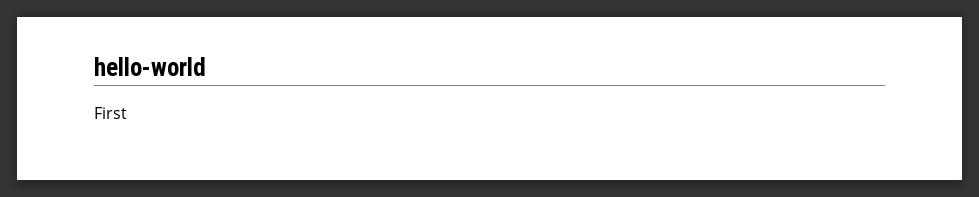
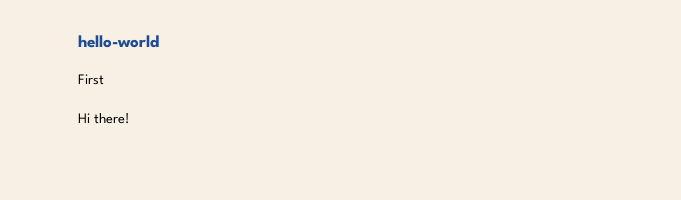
(127, 113) none -> [78,113,130,124] // Hi there!

